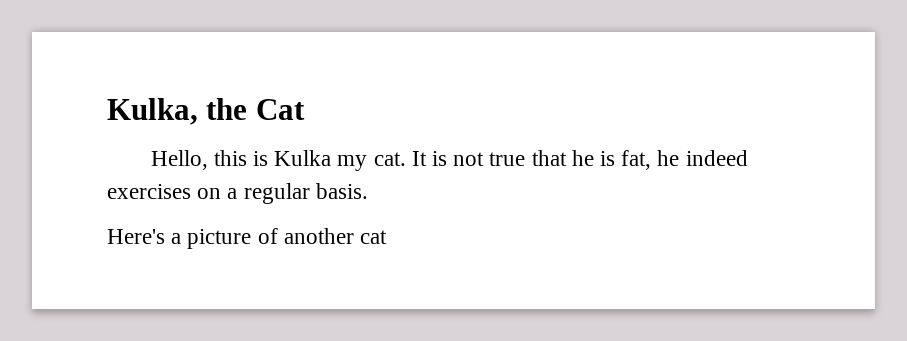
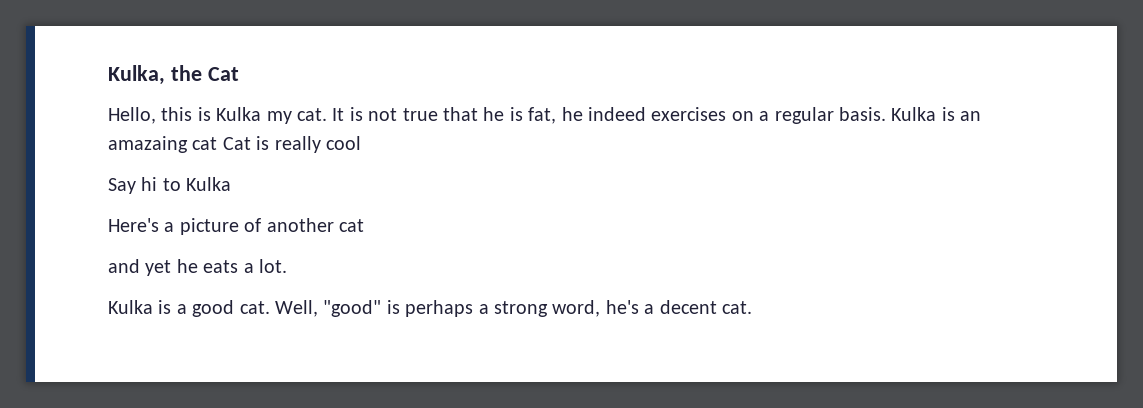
(368, 191) none -> [891,107,982,121] [108,136,361,153] [108,177,232,194] Kulka is an amazaing cat Cat is really cool // Say hi to Kulka
(388, 237) none -> [108,259,287,276] [108,300,752,317] // and yet he eats a lot. // Kulka is a good cat. Well, "good" is perhaps a strong word, he's a decent cat.

